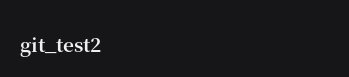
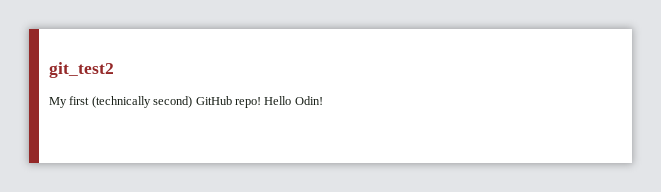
(101, 47) none -> [49,96,323,108] // My first (technically second) GitHub repo! Hello Odin!

